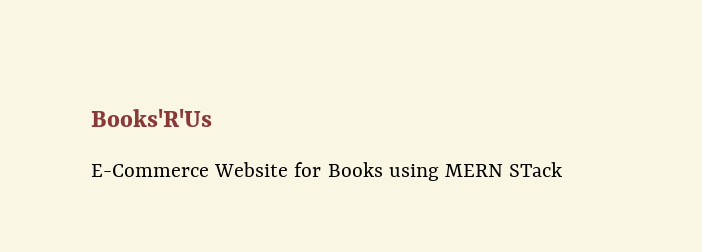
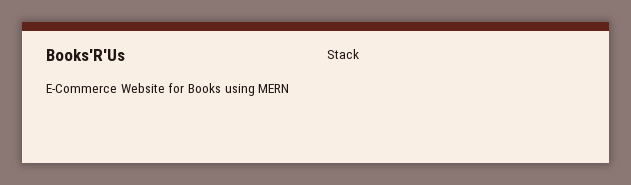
[509,162,563,177] STack -> [327,49,359,59] Stack

